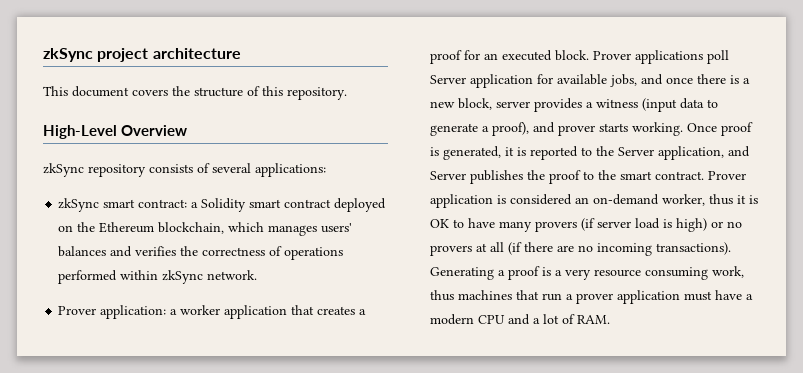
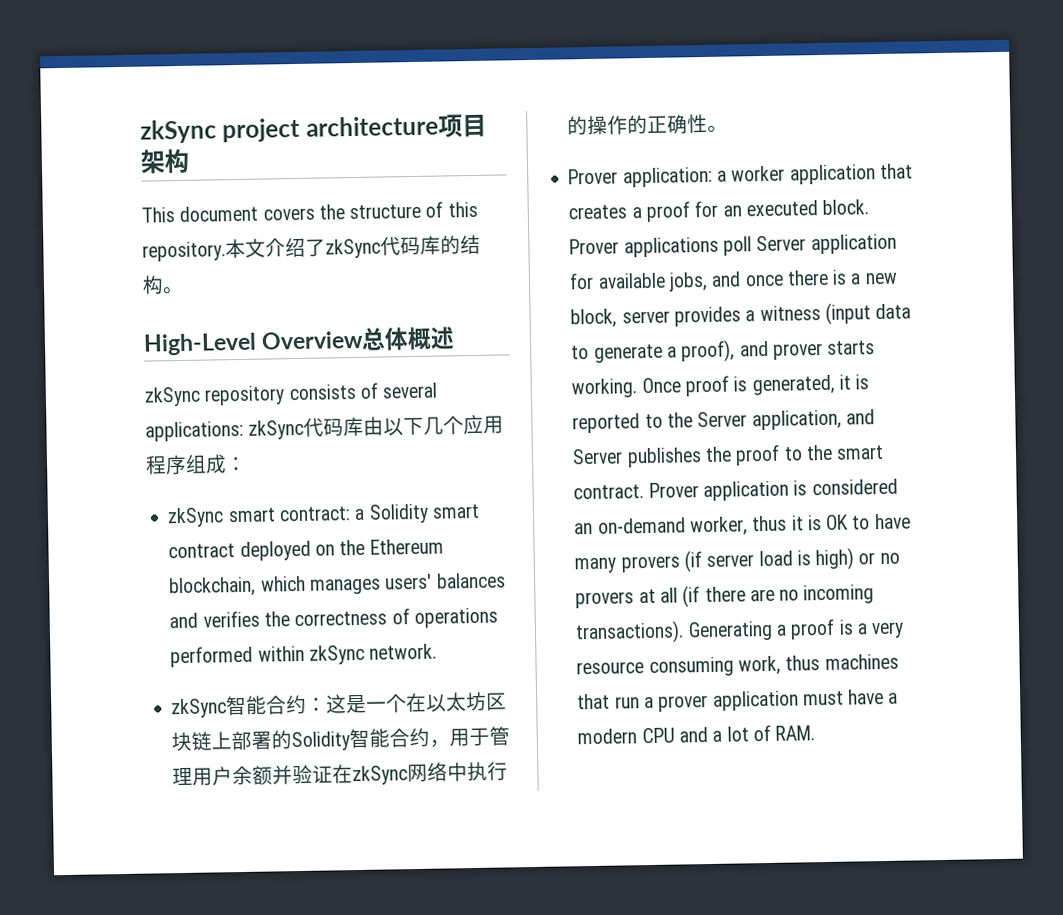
(241, 53) none -> [437,114,487,138] [140,148,190,174] 项目架构
(347, 93) none -> [225,234,481,259] [142,275,184,295] 本文介绍了zkSync代码库的结构。
(187, 130) none -> [361,326,456,351] 总体概述
(326, 170) none -> [248,414,505,440] [145,454,247,476] zkSync代码库由以下几个应用程序组成：
(258, 275) none -> [171,691,508,719] [171,726,511,752] [172,761,509,786] [567,113,729,136] // zkSync智能合约：这是一个在以太坊区块链上部署的Solidity智能合约，用于管理用户余额并验证在zkSync网络中执行的操作的正确性。

